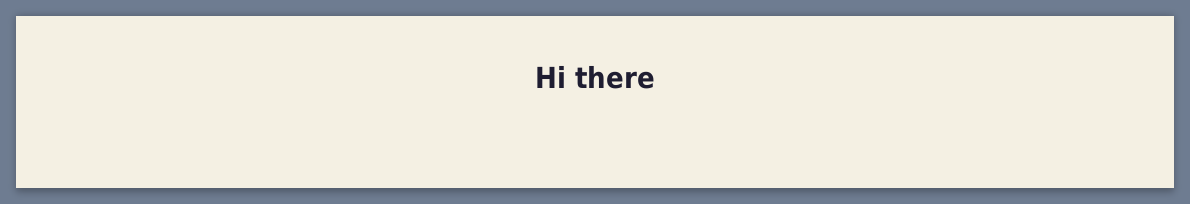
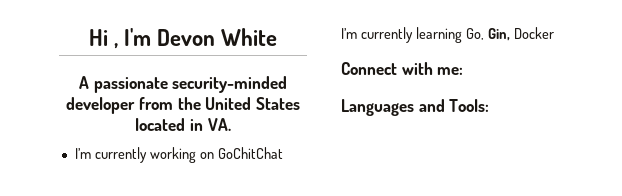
[575,65,655,89] there -> [113,28,278,49] [78,76,288,93] [66,97,300,114] [135,118,231,131] [74,147,283,163] [341,27,554,43] [341,62,464,75] [341,99,490,116] , I'm Devon White // A passionate security-minded developer from the United States located in VA. // I’m currently working on GoChitChat // I’m currently learning Go, Gin, Docker // Connect with me: // Languages and Tools:

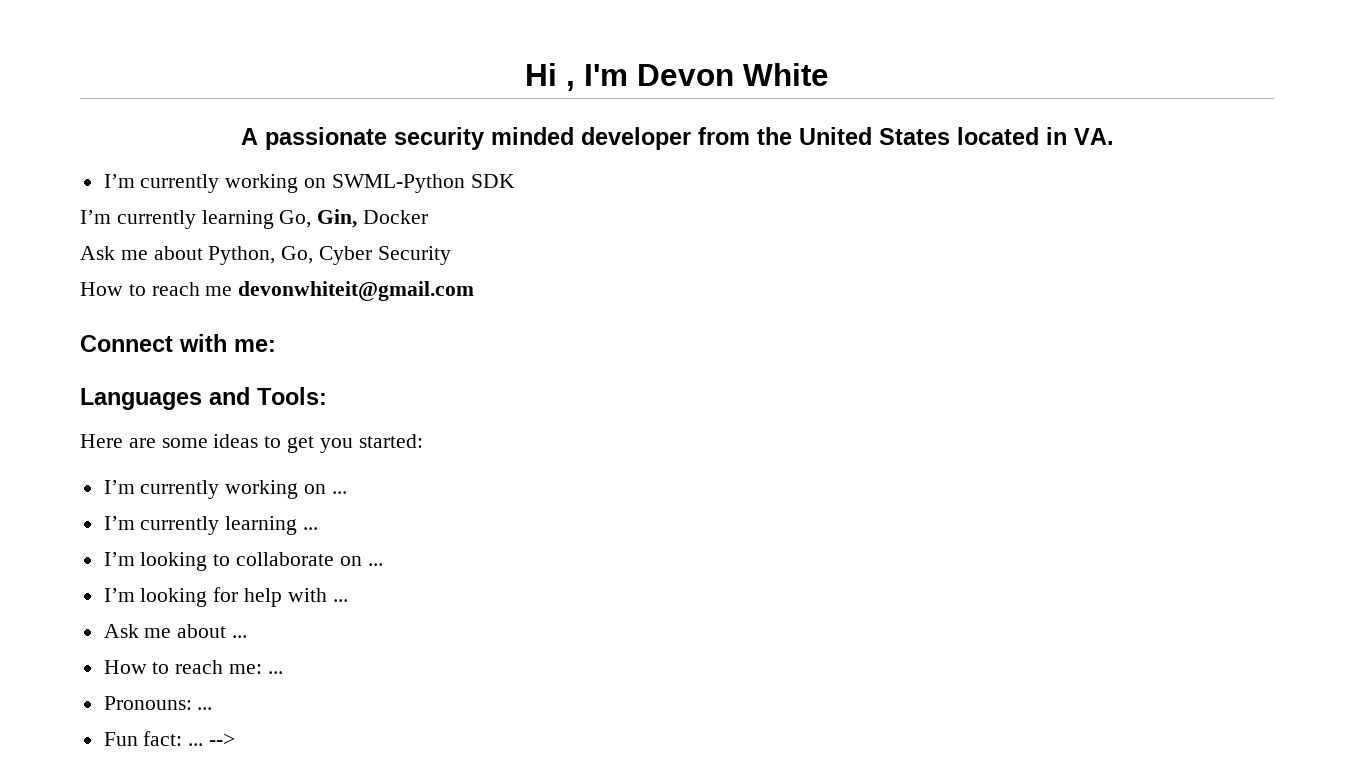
[172,76,288,93] security-minded -> [393,127,574,150] security minded
[217,147,283,159] GoChitChat -> [331,174,515,193] SWML-Python SDK
(554, 33) none -> [80,246,451,265] [80,281,475,301] // Ask me about Python, Go, Cyber Security // How to reach me devonwhiteit@gmail.com
(490, 105) none -> [80,434,423,453] [103,480,347,499] [103,516,319,535] [103,552,383,571] [103,587,348,607] [103,624,248,638] [103,660,283,674] [103,696,213,710] [103,731,236,746] // Here are some ideas to get you started: // I’m currently working on ... // I’m currently learning ... // I’m looking to collaborate on ... // I’m looking for help with ... // Ask me about ... // How to reach me: ... // Pronouns: ... // Fun fact: ... -->

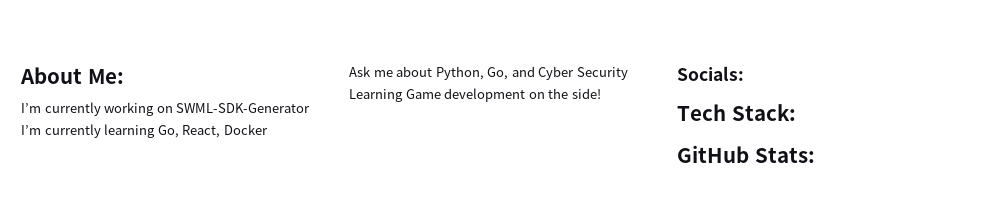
[525,63,829,91] [240,127,1114,150] [103,174,515,193] Hi , I'm Devon White // A passionate security minded developer from the United States located in VA. // I’m currently working on SWML-Python SDK -> [20,67,124,84] [21,102,311,116] About Me: // I’m currently working on SWML-SDK-Generator
[317,209,358,228] Gin, -> [182,125,221,138] React,
(314, 255) none -> [511,66,535,77] and
[80,281,475,301] [80,334,276,352] [80,387,327,410] [80,434,423,453] [103,480,347,499] [103,516,319,535] [103,552,383,571] [103,587,348,607] [103,624,248,638] [103,660,283,674] [103,696,213,710] [103,731,236,746] How to reach me devonwhiteit@gmail.com // Connect with me: // Languages and Tools: // Here are some ideas to get you started: // I’m currently working on ... // I’m currently learning ... // I’m looking to collaborate on ... // I’m looking for help with ... // Ask me about ... // How to reach me: ... // Pronouns: ... // Fun fact: ... --> -> [349,88,601,102] [677,66,744,81] [677,104,796,121] [677,145,815,163] Learning Game development on the side! // Socials: // Tech Stack: // GitHub Stats:

